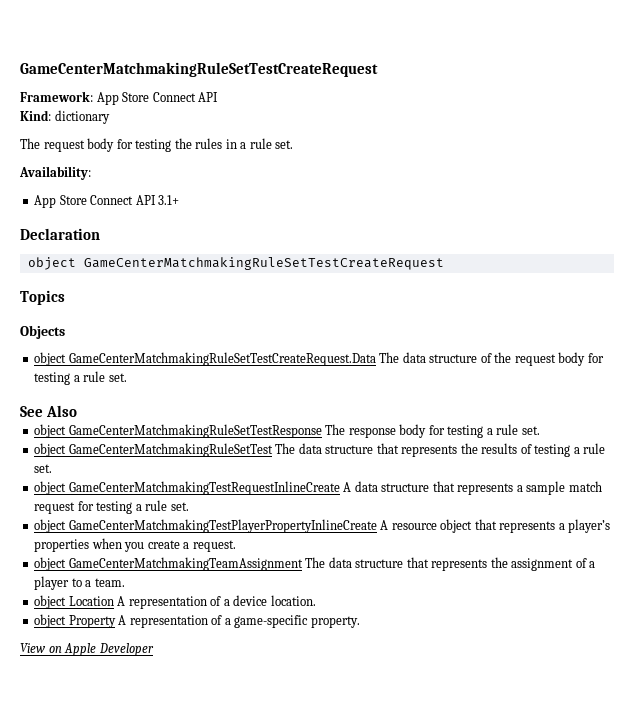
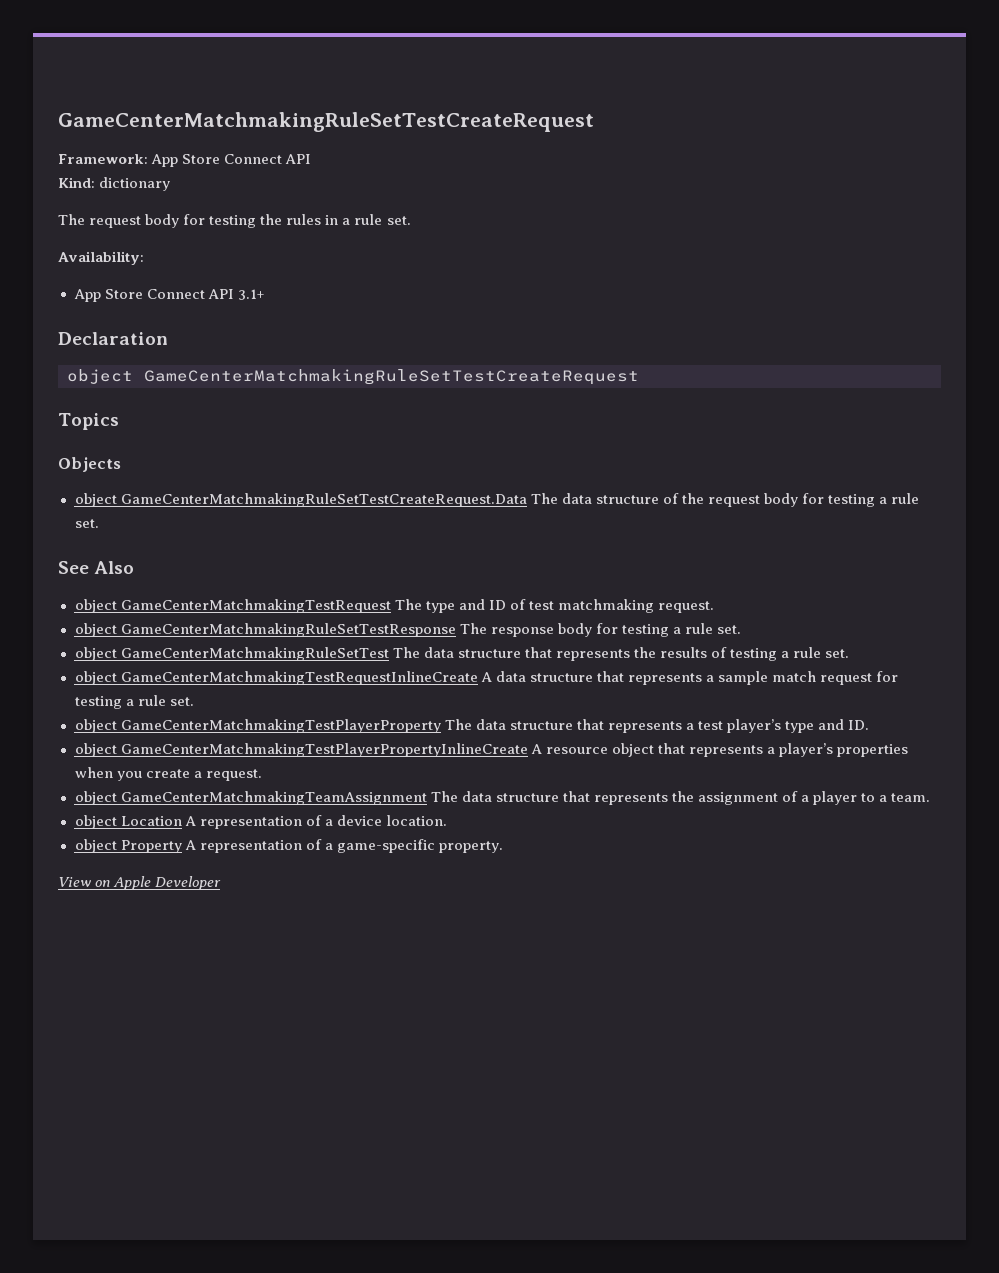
(77, 411) none -> [74,599,714,613] // object GameCenterMatchmakingTestRequest The type and ID of test matchmaking request.
(189, 506) none -> [74,719,870,733] // object GameCenterMatchmakingTestPlayerProperty The data structure that represents a test player’s type and ID.

